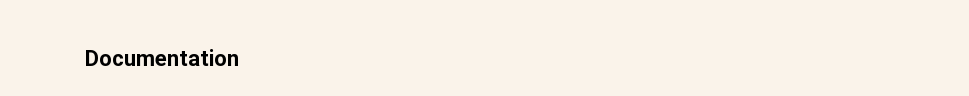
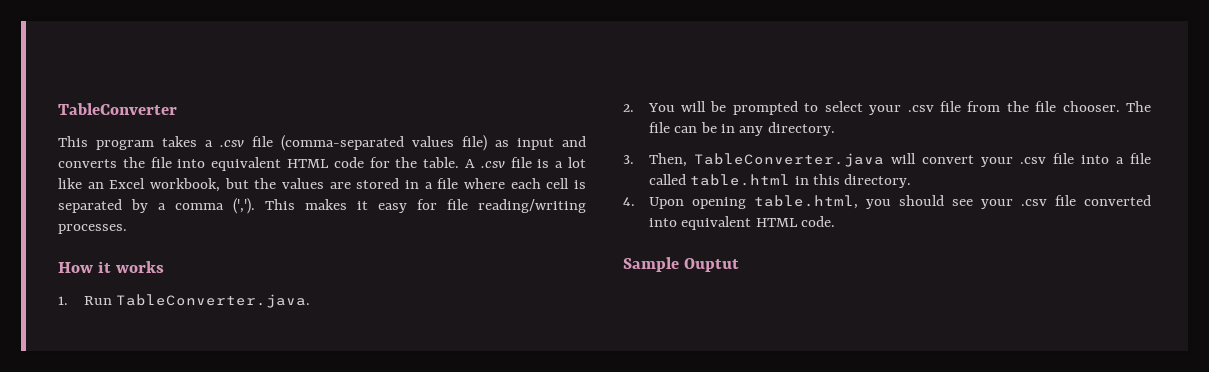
[85,49,239,66] Documentation -> [58,103,177,115] [58,135,586,151] [58,157,587,171] [58,178,587,192] [58,198,586,214] [58,224,127,234] [58,261,165,273] [58,294,311,308] [623,101,1151,115] [648,122,835,136] [623,153,1151,167] [648,174,912,188] [623,195,1151,209] [648,216,836,230] [623,257,740,272] TableConverter // This program takes a .csv file (comma-separated values file) as input and converts the file into equivalent HTML code for the table. A .csv file is a lot like an Excel workbook, but the values are stored in a file where each cell is separated by a comma (','). This makes it easy for file reading/writing processes. // How it works // 1. Run TableConverter.java. // 2. You will be prompted to select your .csv file from the file chooser. The file can be in any directory. // 3. Then, TableConverter.java will convert your .csv file into a file called table.html in this directory. // 4. Upon opening table.html, you should see your .csv file converted into equivalent HTML code. // Sample Ouptut

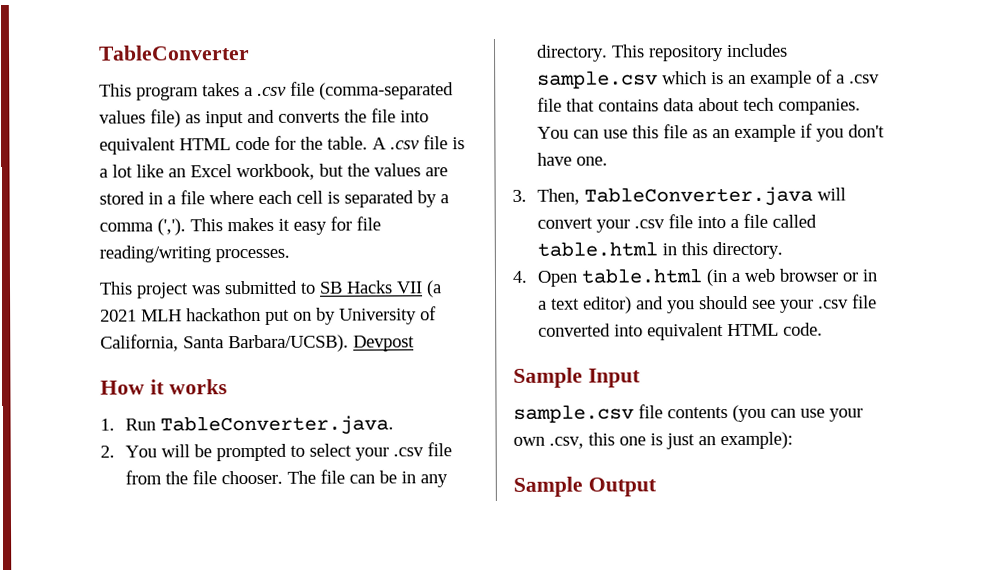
(127, 229) none -> [99,280,442,299] [100,306,437,325] [100,334,415,353] // This project was submitted to SB Hacks VII (a 2021 MLH hackathon put on by University of California, Santa Barbara/UCSB). Devpost
(835, 129) none -> [610,43,788,62] [536,69,880,89] [536,97,861,115] [536,123,885,142] [536,152,608,166] This repository includes sample.csv which is an example of a .csv file that contains data about tech companies. You can use this file as an example if you don't have one.
[648,195,858,209] Upon opening table.html, -> [536,268,877,287] [537,296,664,314] Open table.html (in a web browser or in a text editor) and
[684,258,740,272] Ouptut -> [587,368,641,388] [513,404,863,423] [513,431,793,450] [513,476,657,497] Input // sample.csv file contents (you can use your own .csv, this one is just an example): // Sample Output

